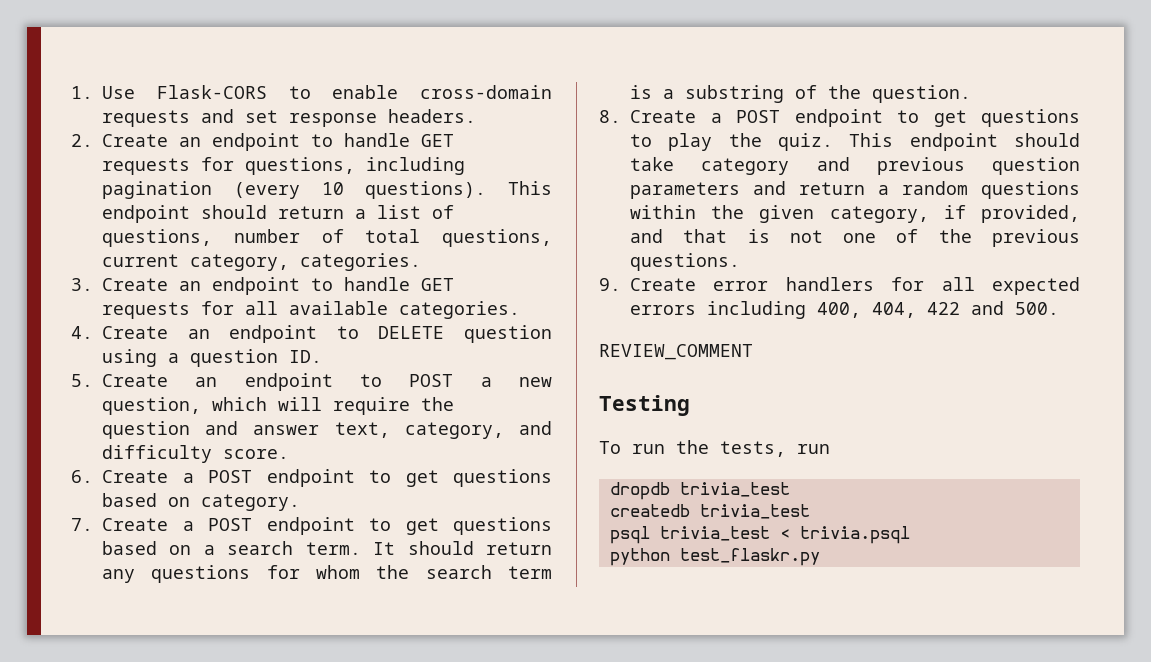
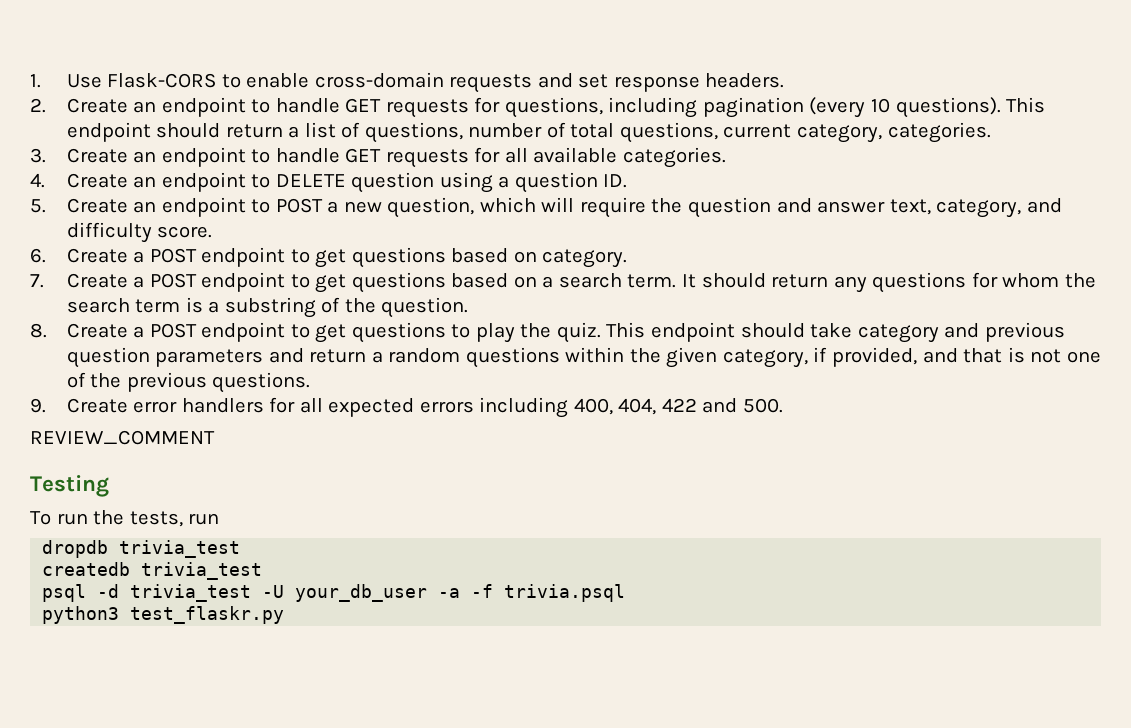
[659,526,790,541] trivia_test < -> [97,584,494,602] -d trivia_test -U your_db_user -a -f
[609,548,670,566] python -> [42,606,120,624] python3

